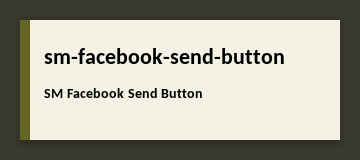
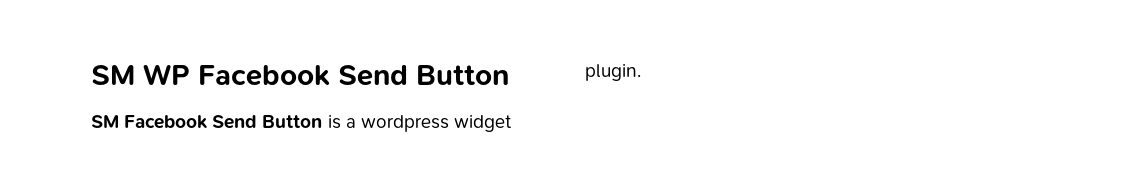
[44,48,285,64] sm-facebook-send-button -> [91,64,509,86] SM WP Facebook Send Button
(204, 93) none -> [327,115,512,132] [585,64,641,81] is a wordpress widget plugin.

